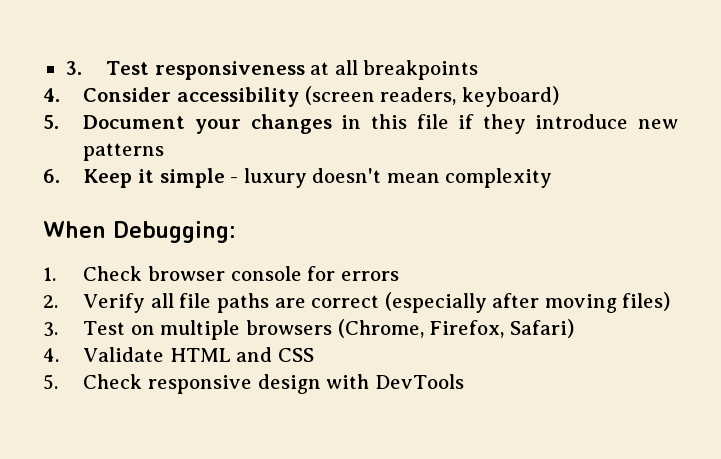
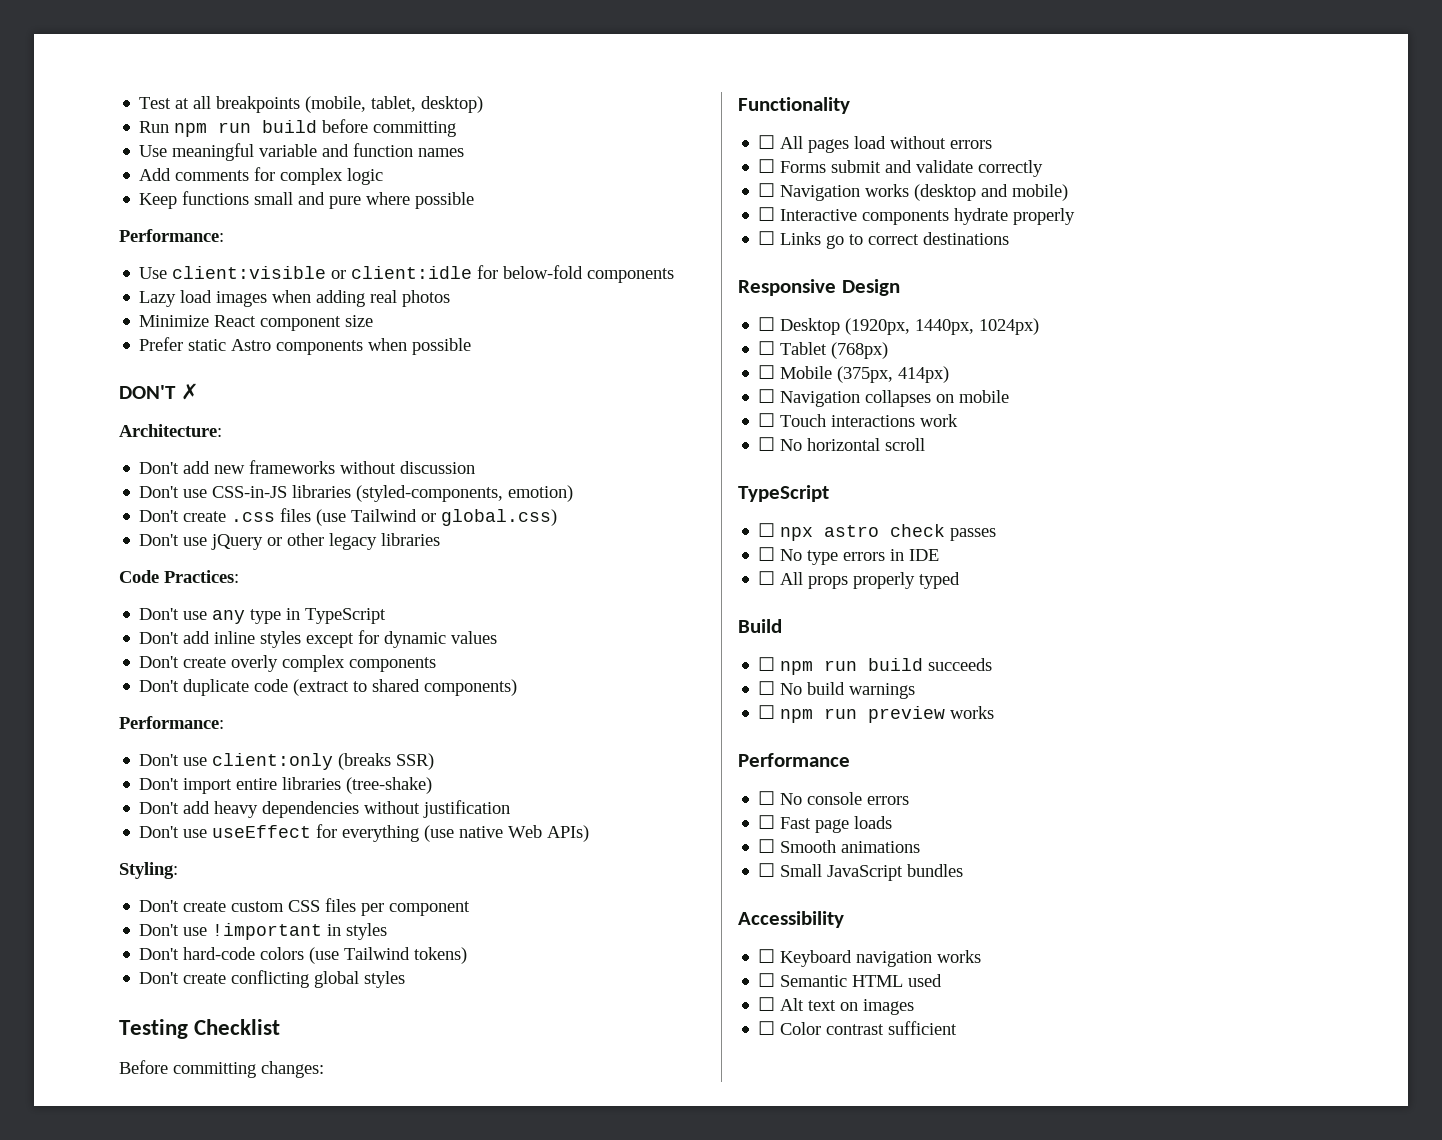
[65,61,305,80] 3. Test responsiveness -> [139,97,172,109] Test
[43,86,559,107] [43,114,679,134] [83,143,165,161] [43,168,553,188] [43,221,236,243] [43,266,399,281] [43,292,671,313] [43,319,574,340] [43,347,315,362] [43,374,464,394] // 4. Consider accessibility (screen readers, keyboard) // 5. Document your changes in this file if they introduce new patterns // 6. Keep it simple - luxury doesn't mean complexity // When Debugging: // 1. Check browser console for errors // 2. Verify all file paths are correct (especially after moving files) // 3. Test on multiple browsers (Chrome, Firefox, Safari) // 4. Validate HTML and CSS // 5. Check responsive design with DevTools -> [305,96,484,113] [139,119,457,137] [139,143,465,161] [139,167,384,185] [139,191,475,209] [119,229,224,242] [139,265,675,283] [139,290,451,307] [139,315,374,331] [139,337,472,355] [119,383,199,400] [119,424,222,437] [139,460,476,474] [139,485,574,502] [139,508,558,526] [139,533,441,550] [119,570,239,583] [139,608,387,624] [139,630,498,648] [139,655,437,672] [139,679,518,696] [119,716,224,729] [139,753,435,770] [139,777,433,794] [139,800,511,818] [139,824,590,842] [119,862,178,879] [139,898,471,916] [139,923,388,940] [139,947,468,964] [139,970,406,988] [119,1019,281,1039] [119,1060,324,1078] [738,97,850,114] [758,135,993,153] [758,159,1044,177] [758,183,1069,201] [758,207,1076,225] [758,231,1010,249] [738,279,900,296] [758,317,1040,335] [758,341,889,359] [758,365,950,383] [758,389,1010,407] [758,413,959,427] [758,437,926,451] [738,485,829,502] [758,523,997,541] [758,547,940,565] [758,571,961,589] [738,619,782,633] [758,657,993,675] [758,681,916,699] [758,705,995,723] [738,753,850,767] [758,791,910,805] [758,815,893,833] [758,839,921,853] [758,863,964,881] [738,911,844,928] [758,949,982,967] [758,973,943,987] [758,997,915,1015] [758,1021,958,1035] (mobile, tablet, desktop) // Run npm run build before committing // Use meaningful variable and function names // Add comments for complex logic // Keep functions small and pure where possible // Performance: // Use client:visible or client:idle for below-fold components // Lazy load images when adding real photos // Minimize React component size // Prefer static Astro components when possible // DON'T ✗ // Architecture: // Don't add new frameworks without discussion // Don't use CSS-in-JS libraries (styled-components, emotion) // Don't create .css files (use Tailwind or global.css) // Don't use jQuery or other legacy libraries // Code Practices: // Don't use any type in TypeScript // Don't add inline styles except for dynamic values // Don't create overly complex components // Don't duplicate code (extract to shared components) // Performance: // Don't use client:only (breaks SSR) // Don't import entire libraries (tree-shake) // Don't add heavy dependencies without justification // Don't use useEffect for everything (use native Web APIs) // Styling: // Don't create custom CSS files per component // Don't use !important in styles // Don't hard-code colors (use Tailwind tokens) // Don't create conflicting global styles // Testing Checklist // Before committing changes: // Functionality // ☐ All pages load without errors // ☐ Forms submit and validate correctly // ☐ Navigation works (desktop and mobile) // ☐ Interactive components hydrate properly // ☐ Links go to correct destinations // Responsive Design // ☐ Desktop (1920px, 1440px, 1024px) // ☐ Tablet (768px) // ☐ Mobile (375px, 414px) // ☐ Navigation collapses on mobile // ☐ Touch interactions work // ☐ No horizontal scroll // TypeScript // ☐ npx astro check passes // ☐ No type errors in IDE // ☐ All props properly typed // Build // ☐ npm run build succeeds // ☐ No build warnings // ☐ npm run preview works // Performance // ☐ No console errors // ☐ Fast page loads // ☐ Smooth animations // ☐ Small JavaScript bundles // Accessibility // ☐ Keyboard navigation works // ☐ Semantic HTML used // ☐ Alt text on images // ☐ Color contrast sufficient

